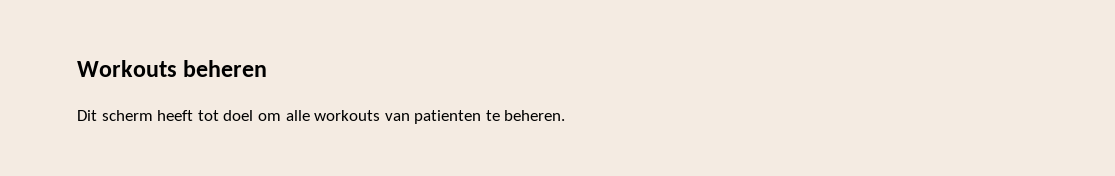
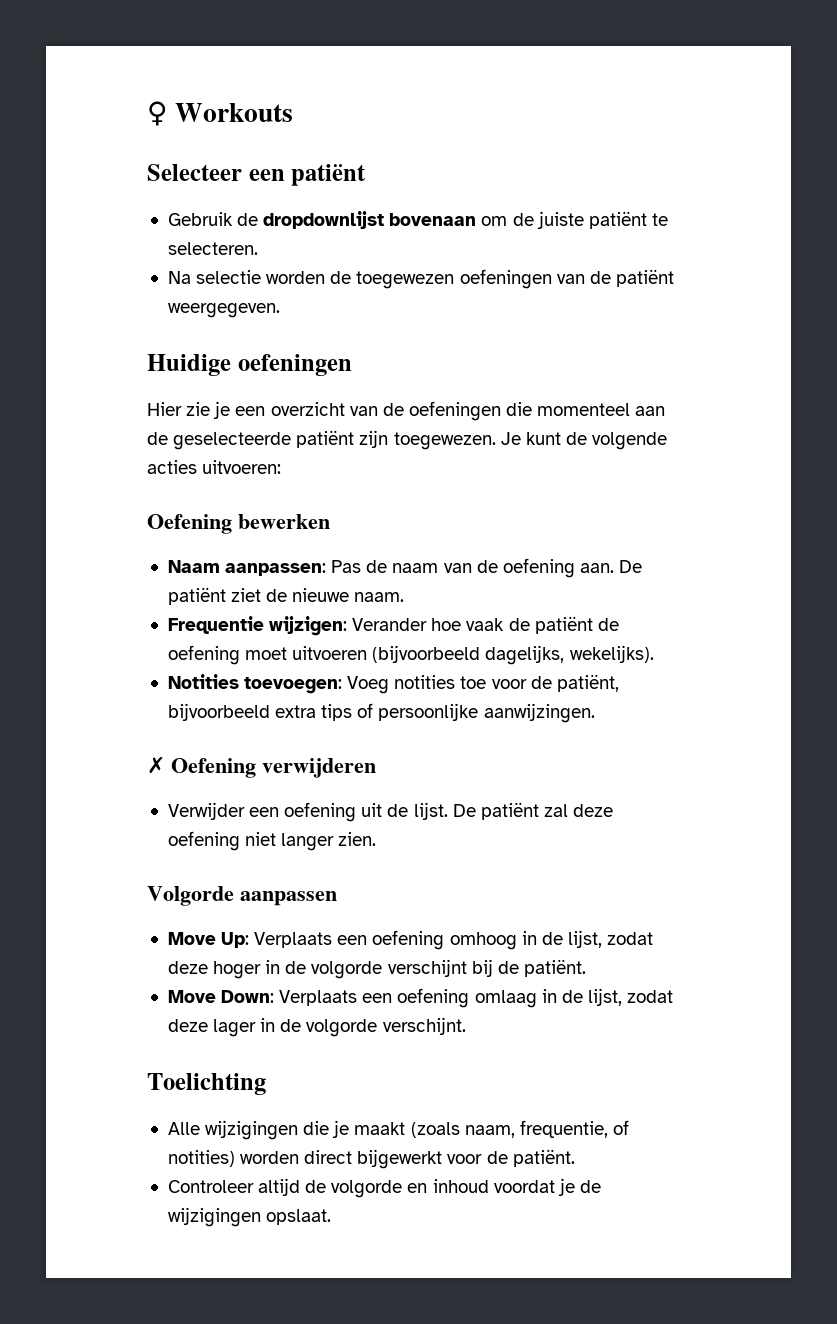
(77, 68) none -> [147,101,168,126] ♀
[183,60,268,77] [77,110,566,124] beheren // Dit scherm heeft tot doel om alle workouts van patienten te beheren. -> [147,164,367,186] [167,211,668,229] [167,242,258,255] [167,269,674,289] [167,303,280,318] [147,354,352,376] [147,401,666,421] [147,430,668,450] [147,460,282,474] [147,514,330,534] [167,558,643,578] [167,587,405,605] [167,616,619,636] [167,645,654,665] [167,674,619,694] [167,703,595,723] [147,756,376,778] [167,802,614,822] [167,831,377,851] [147,886,337,906] [167,930,654,950] [167,959,586,979] [167,988,674,1008] [167,1017,466,1037] [147,1073,266,1095] [167,1120,629,1140] [167,1149,575,1169] [167,1178,601,1198] [167,1207,332,1227] // Selecteer een patiënt // Gebruik de dropdownlijst bovenaan om de juiste patiënt te selecteren. // Na selectie worden de toegewezen oefeningen van de patiënt weergegeven. // Huidige oefeningen // Hier zie je een overzicht van de oefeningen die momenteel aan de geselecteerde patiënt zijn toegewezen. Je kunt de volgende acties uitvoeren: // Oefening bewerken // Naam aanpassen: Pas de naam van de oefening aan. De patiënt ziet de nieuwe naam. // Frequentie wijzigen: Verander hoe vaak de patiënt de oefening moet uitvoeren (bijvoorbeeld dagelijks, wekelijks). // Notities toevoegen: Voeg notities toe voor de patiënt, bijvoorbeeld extra tips of persoonlijke aanwijzingen. // ✗ Oefening verwijderen // Verwijder een oefening uit de lijst. De patiënt zal deze oefening niet langer zien. // Volgorde aanpassen // Move Up: Verplaats een oefening omhoog in de lijst, zodat deze hoger in de volgorde verschijnt bij de patiënt. // Move Down: Verplaats een oefening omlaag in de lijst, zodat deze lager in de volgorde verschijnt. // Toelichting // Alle wijzigingen die je maakt (zoals naam, frequentie, of notities) worden direct bijgewerkt voor de patiënt. // Controleer altijd de volgorde en inhoud voordat je de wijzigingen opslaat.

